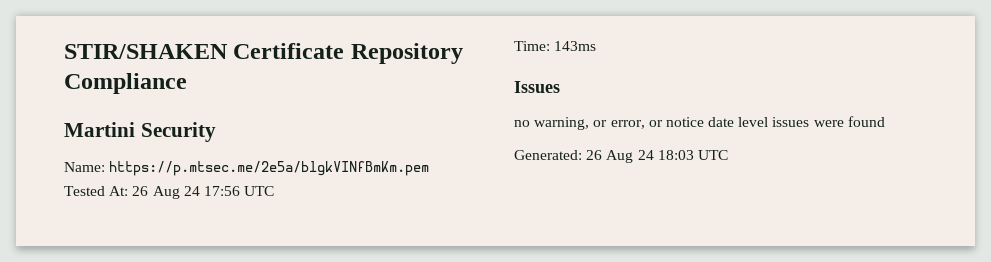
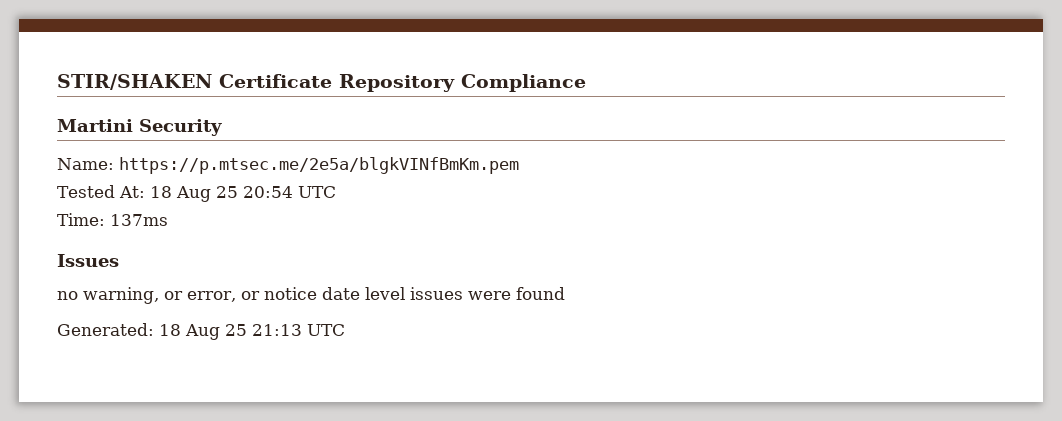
[132,186,240,199] 26 Aug 24 17:56 -> [149,186,293,202] 18 Aug 25 20:54
[554,41,597,51] 143ms -> [110,214,168,226] 137ms
[586,150,694,163] 26 Aug 24 18:03 -> [159,324,302,340] 18 Aug 25 21:13

